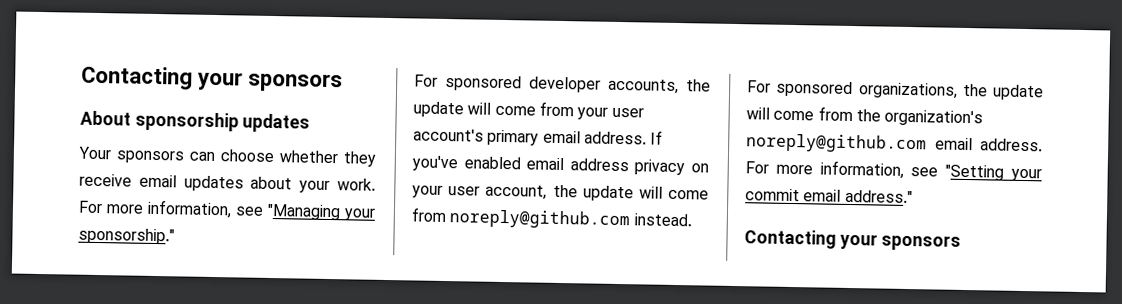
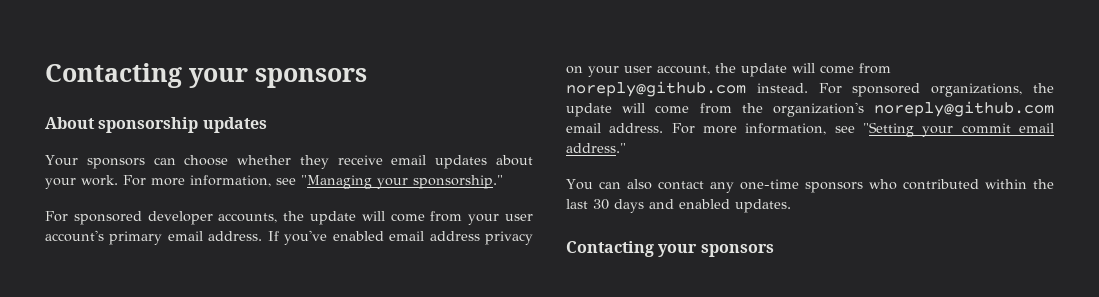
(913, 196) none -> [566,179,1054,193] [566,199,791,213] // You can also contact any one-time sponsors who contributed within the last 30 days and enabled updates.

